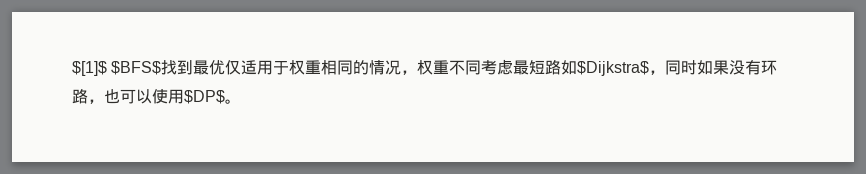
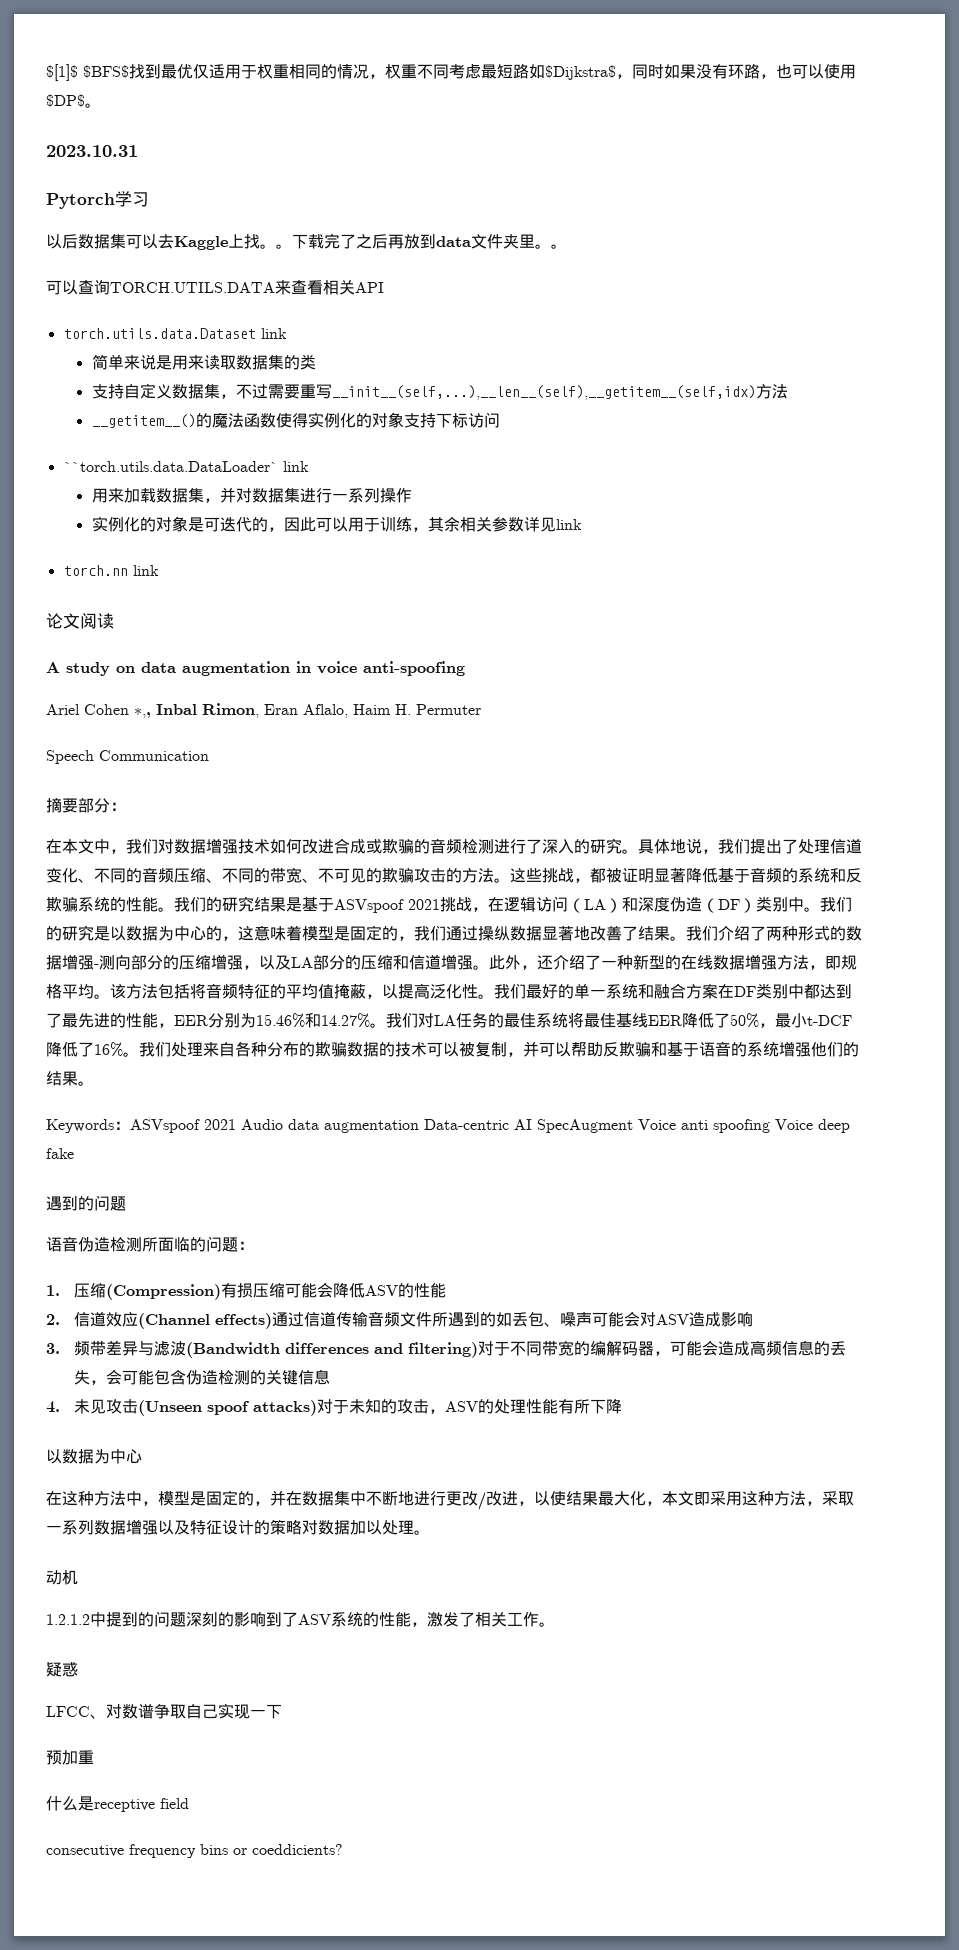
(241, 101) none -> [46,145,138,157] [46,191,149,209] [46,233,567,250] [46,279,384,295] [63,328,287,339] [91,354,316,370] [91,383,788,400] [91,412,500,428] [63,461,309,472] [91,487,412,503] [91,516,582,532] [63,565,159,576] [46,613,114,629] [46,661,465,676] [46,703,481,718] [46,750,209,764] [46,797,126,813] [46,838,862,854] [46,867,862,883] [46,896,852,913] [46,925,862,941] [46,954,857,970] [46,983,852,999] [46,1012,852,1028] [46,1041,859,1057] [46,1071,94,1086] [46,1119,850,1133] [46,1148,74,1159] [46,1195,126,1211] [46,1236,254,1252] [46,1282,447,1300] [46,1311,754,1329] [46,1340,847,1358] [74,1369,331,1385] [46,1399,623,1416] [46,1449,142,1464] [46,1490,854,1510] [46,1519,430,1535] [46,1570,78,1585] [46,1611,555,1627] [46,1662,78,1677] [46,1703,282,1719] [46,1750,94,1765] [46,1796,189,1812] [46,1844,343,1858] // 2023.10.31 // Pytorch学习 // 以后数据集可以去Kaggle上找。。下载完了之后再放到data文件夹里。。 // 可以查询TORCH.UTILS.DATA来查看相关API // torch.utils.data.Dataset link // 简单来说是用来读取数据集的类 // 支持自定义数据集，不过需要重写__init__(self,...),__len__(self),__getitem__(self,idx)方法 // __getitem__()的魔法函数使得实例化的对象支持下标访问 // ``torch.utils.data.DataLoader` link // 用来加载数据集，并对数据集进行一系列操作 // 实例化的对象是可迭代的，因此可以用于训练，其余相关参数详见link // torch.nn link // 论文阅读 // A study on data augmentation in voice anti-spoofing // Ariel Cohen ∗,, Inbal Rimon, Eran Aflalo, Haim H. Permuter // Speech Communication // 摘要部分： // 在本文中，我们对数据增强技术如何改进合成或欺骗的音频检测进行了深入的研究。具体地说，我们提出了处理信道变化、不同的音频压缩、不同的带宽、不可见的欺骗攻击的方法。这些挑战，都被证明显著降低基于音频的系统和反欺骗系统的性能。我们的研究结果是基于ASVspoof 2021挑战，在逻辑访问（LA）和深度伪造（DF）类别中。我们的研究是以数据为中心的，这意味着模型是固定的，我们通过操纵数据显著地改善了结果。我们介绍了两种形式的数据增强-测向部分的压缩增强，以及LA部分的压缩和信道增强。此外，还介绍了一种新型的在线数据增强方法，即规格平均。该方法包括将音频特征的平均值掩蔽，以提高泛化性。我们最好的单一系统和融合方案在DF类别中都达到了最先进的性能，EER分别为15.46%和14.27%。我们对LA任务的最佳系统将最佳基线EER降低了50%，最小t-DCF降低了16%。我们处理来自各种分布的欺骗数据的技术可以被复制，并可以帮助反欺骗和基于语音的系统增强他们的结果。 // Keywords：ASVspoof 2021 Audio data augmentation Data-centric AI SpecAugment Voice anti spoofing Voice deep fake // 遇到的问题 // 语音伪造检测所面临的问题： // 1.压缩(Compression)有损压缩可能会降低ASV的性能 // 2.信道效应(Channel effects)通过信道传输音频文件所遇到的如丢包、噪声可能会对ASV造成影响 // 3.频带差异与滤波(Bandwidth differences and filtering)对于不同带宽的编解码器，可能会造成高频信息的丢失，会可能包含伪造检测的关键信息 // 4.未见攻击(Unseen spoof attacks)对于未知的攻击，ASV的处理性能有所下降 // 以数据为中心 // 在这种方法中，模型是固定的，并在数据集中不断地进行更改/改进，以使结果最大化，本文即采用这种方法，采取一系列数据增强以及特征设计的策略对数据加以处理。 // 动机 // 1.2.1.2中提到的问题深刻的影响到了ASV系统的性能，激发了相关工作。 // 疑惑 // LFCC、对数谱争取自己实现一下 // 预加重 // 什么是receptive field // consecutive frequency bins or coeddicients?

